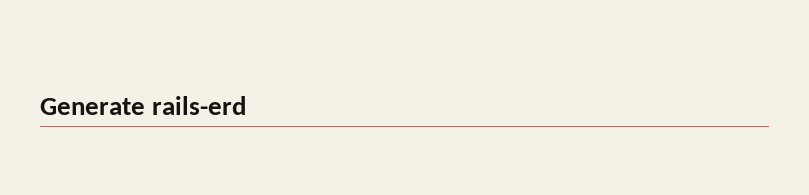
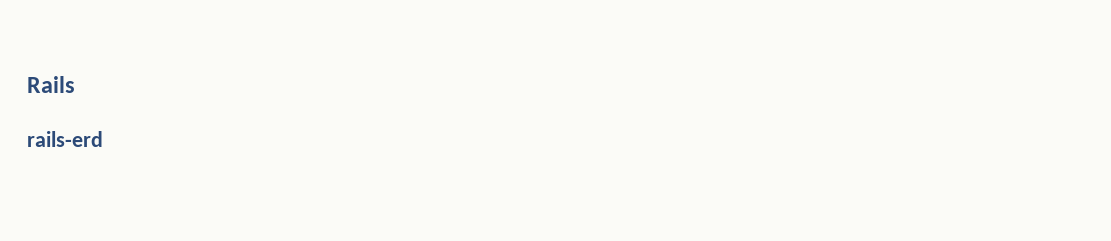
[40,98,145,115] Generate -> [27,76,75,93] Rails //

